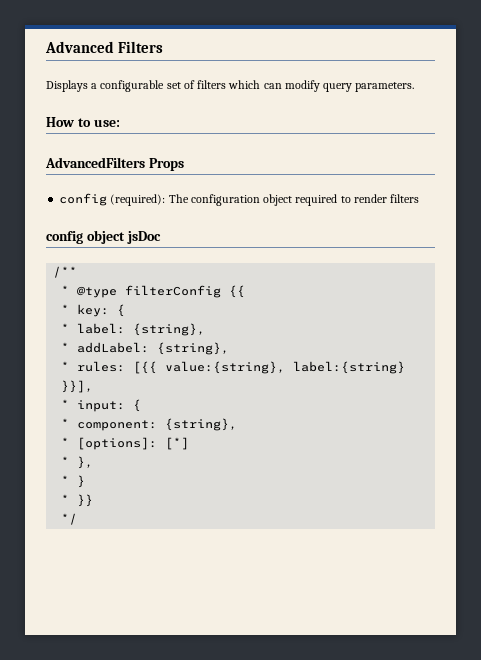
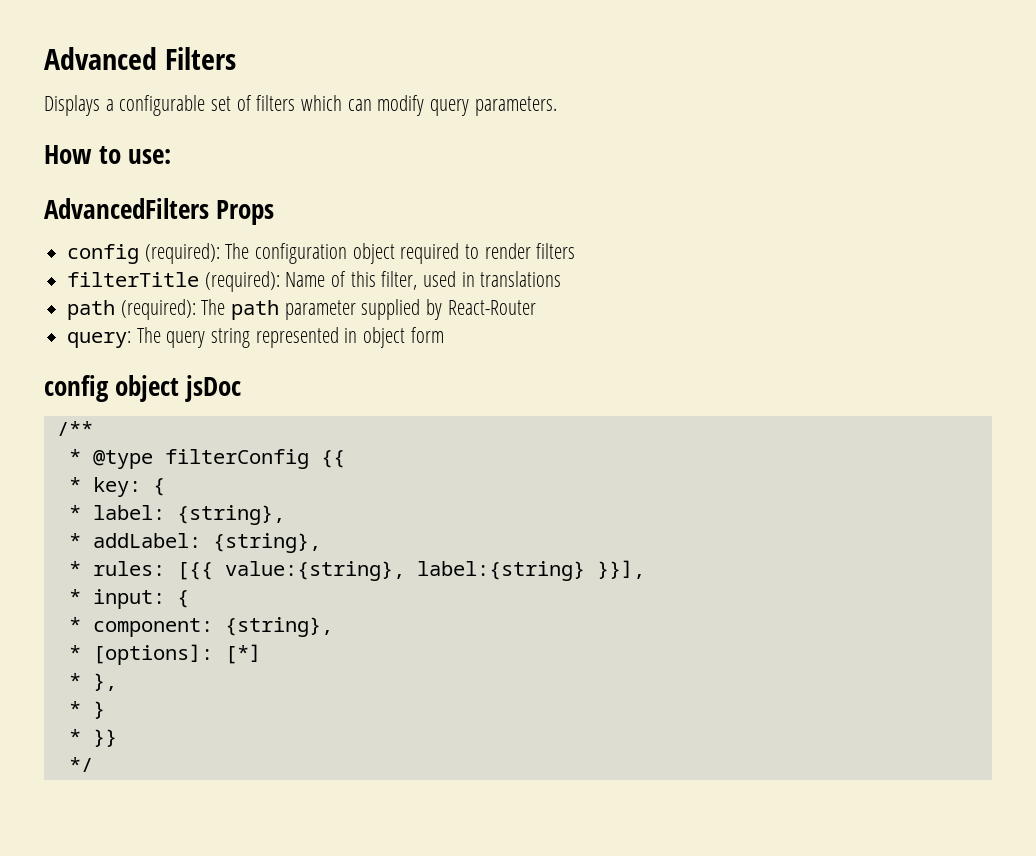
(420, 198) none -> [67,271,562,292] [67,299,536,320] [67,327,444,348] // filterTitle (required): Name of this filter, used in translations // path (required): The path parameter supplied by React-Router // query: The query string represented in object form

